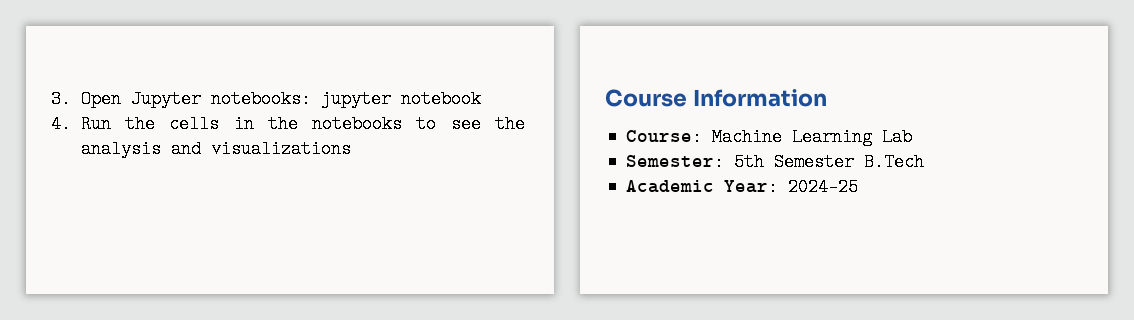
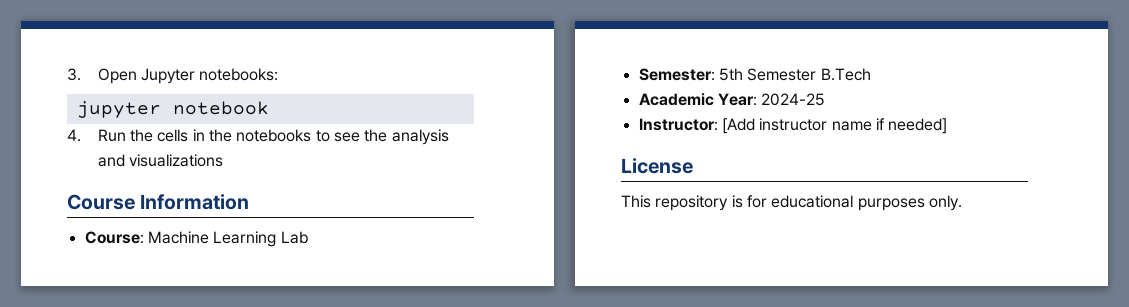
(311, 99) none -> (279, 74) //
(859, 187) none -> [638,118,948,134] [621,158,693,174] [621,195,962,211] // Instructor: [Add instructor name if needed] // License // This repository is for educational purposes only.

